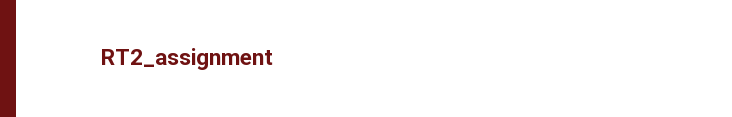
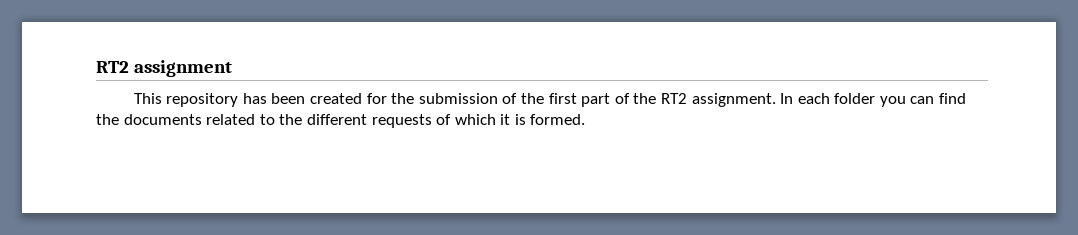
[101,48,273,70] RT2_assignment -> [96,60,233,77] [133,93,967,107] [96,114,586,128] RT2 assignment // This repository has been created for the submission of the first part of the RT2 assignment. In each folder you can find the documents related to the different requests of which it is formed.

